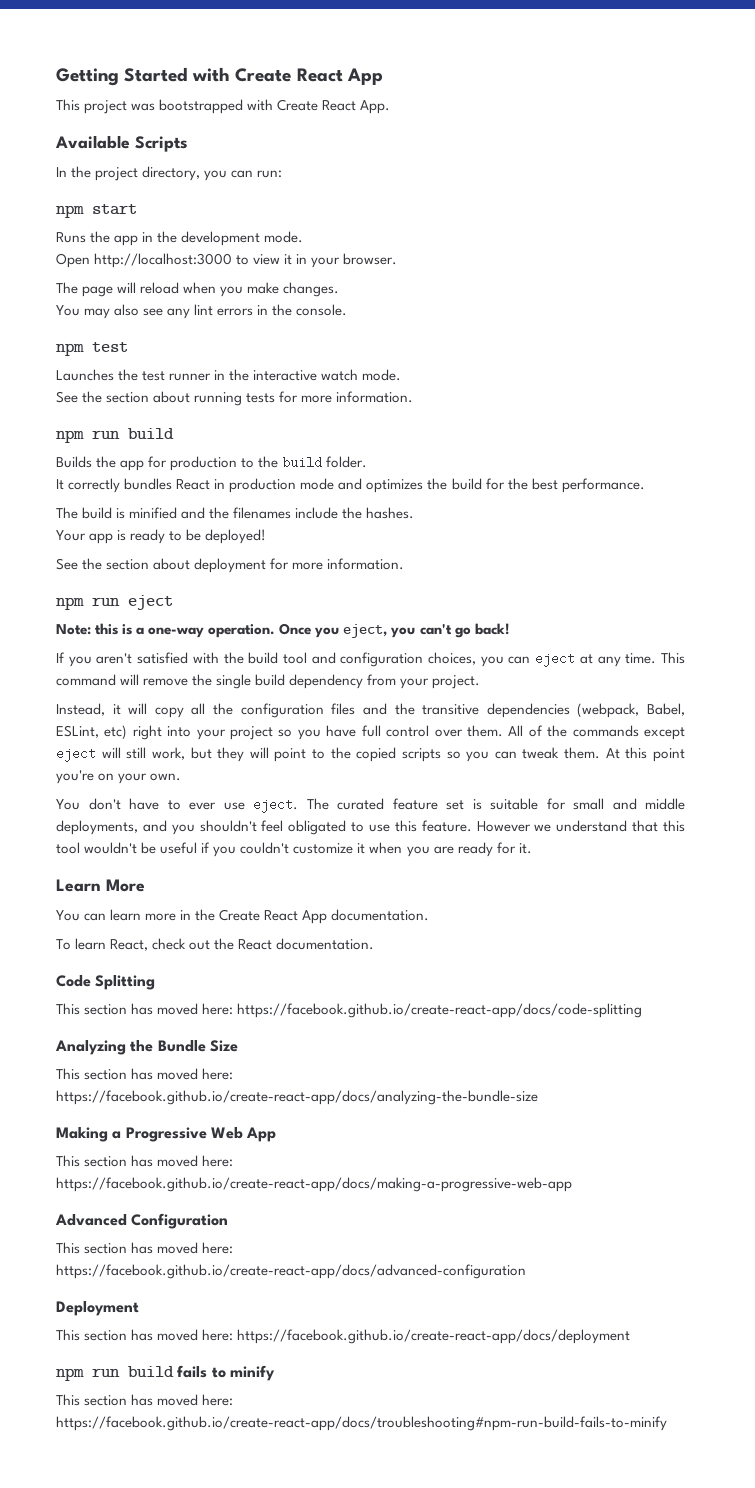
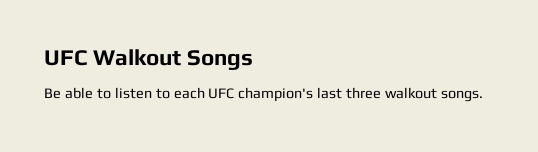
[56,67,383,86] [56,99,391,114] [55,135,188,152] [56,166,283,181] [56,204,137,218] [56,231,304,246] [56,253,398,268] [56,282,340,297] [56,304,348,319] [56,342,128,356] [56,369,402,381] [56,391,414,406] [56,428,174,443] [56,456,368,471] [56,478,645,493] [56,507,415,519] [56,529,267,544] [56,558,405,573] [56,595,173,610] [56,623,510,638] [56,652,686,667] [56,674,481,689] [56,703,686,718] [56,725,686,740] [56,747,686,762] [56,770,182,784] [56,798,685,813] [56,820,685,835] [56,842,532,857] [56,879,145,892] [56,909,430,924] [56,938,375,951] [56,975,156,990] [56,1003,643,1018] [55,1040,238,1055] [56,1068,234,1080] [56,1090,538,1105] [56,1127,277,1142] [56,1155,234,1167] [56,1177,572,1192] [55,1213,229,1229] [56,1242,234,1254] [56,1264,526,1279] [56,1301,139,1316] [56,1329,631,1344] [56,1365,275,1381] [56,1394,234,1406] [56,1416,667,1431] Getting Started with Create React App // This project was bootstrapped with Create React App. // Available Scripts // In the project directory, you can run: // npm start // Runs the app in the development mode. // Open http://localhost:3000 to view it in your browser. // The page will reload when you make changes. // You may also see any lint errors in the console. // npm test // Launches the test runner in the interactive watch mode. // See the section about running tests for more information. // npm run build // Builds the app for production to the build folder. // It correctly bundles React in production mode and optimizes the build for the best performance. // The build is minified and the filenames include the hashes. // Your app is ready to be deployed! // See the section about deployment for more information. // npm run eject // Note: this is a one-way operation. Once you eject, you can't go back! // If you aren't satisfied with the build tool and configuration choices, you can eject at any time. This command will remove the single build dependency from your project. // Instead, it will copy all the configuration files and the transitive dependencies (webpack, Babel, ESLint, etc) right into your project so you have full control over them. All of the commands except eject will still work, but they will point to the copied scripts so you can tweak them. At this point you're on your own. // You don't have to ever use eject. The curated feature set is suitable for small and middle deployments, and you shouldn't feel obligated to use this feature. However we understand that this tool wouldn't be useful if you couldn't customize it when you are ready for it. // Learn More // You can learn more in the Create React App documentation. // To learn React, check out the React documentation. // Code Splitting // This section has moved here: https://facebook.github.io/create-react-app/docs/code-splitting // Analyzing the Bundle Size // This section has moved here: https://facebook.github.io/create-react-app/docs/analyzing-the-bundle-size // Making a Progressive Web App // This section has moved here: https://facebook.github.io/create-react-app/docs/making-a-progressive-web-app // Advanced Configuration // This section has moved here: https://facebook.github.io/create-react-app/docs/advanced-configuration // Deployment // This section has moved here: https://facebook.github.io/create-react-app/docs/deployment // npm run build fails to minify // This section has moved here: https://facebook.github.io/create-react-app/docs/troubleshooting#npm-run-build-fails-to-minify -> [44,49,254,70] [44,87,484,102] UFC Walkout Songs // Be able to listen to each UFC champion's last three walkout songs.

